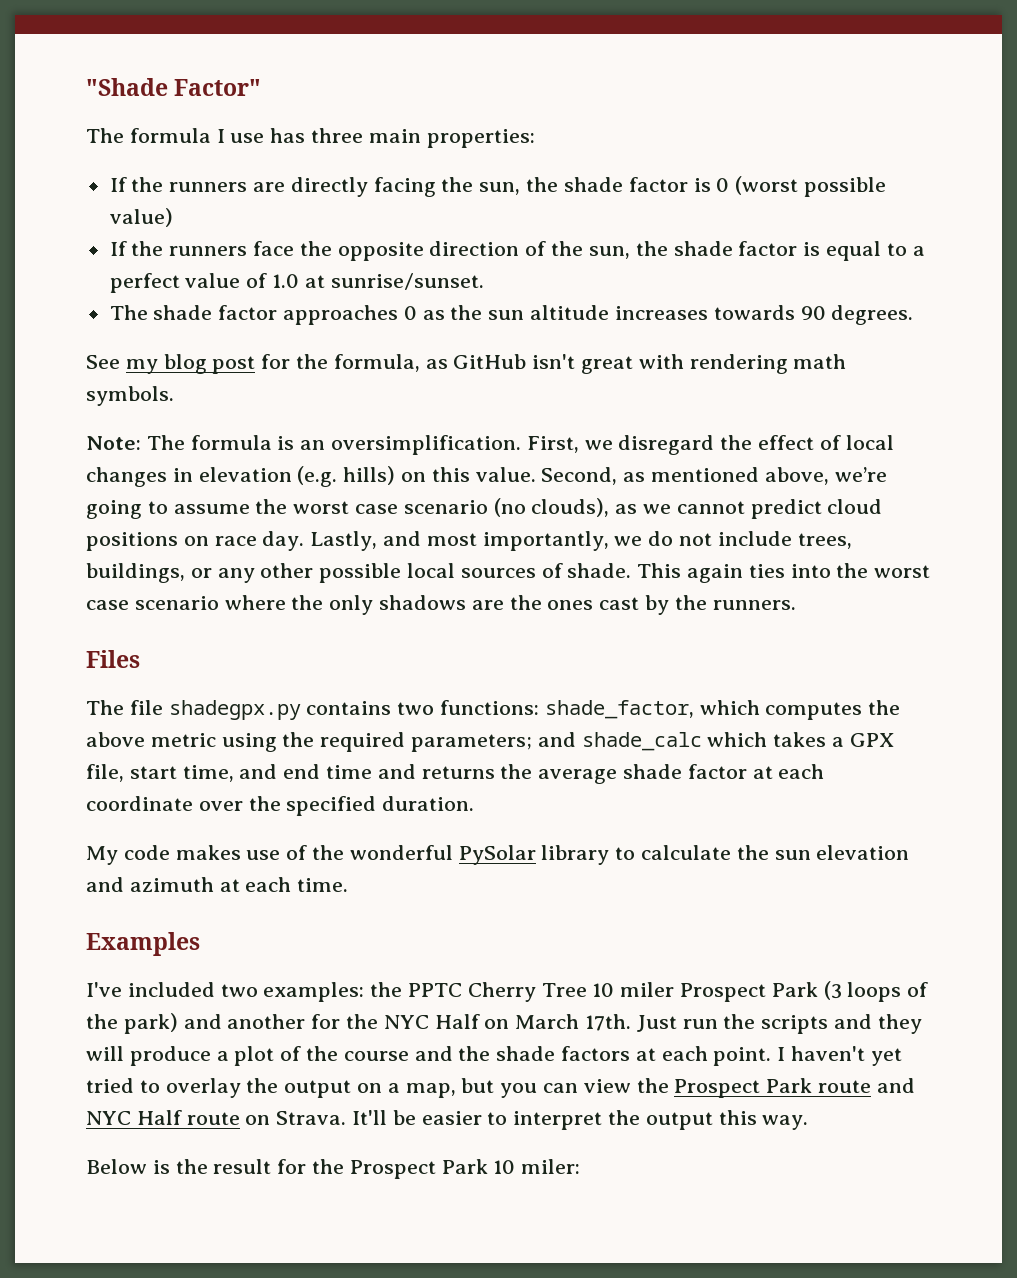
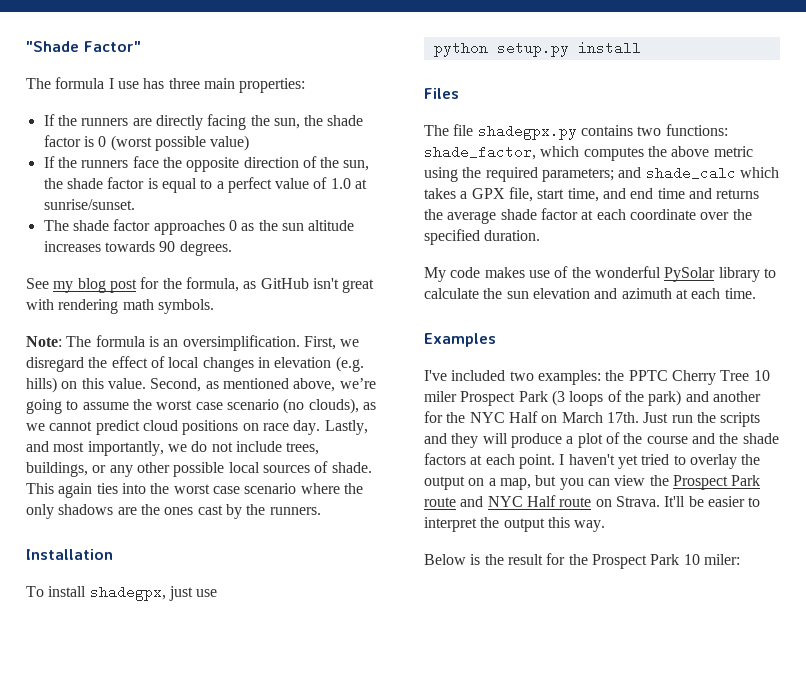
(796, 605) none -> [26,549,113,560] [26,585,218,601] [433,41,641,57] // Installation // To install shadegpx, just use // python setup.py install

